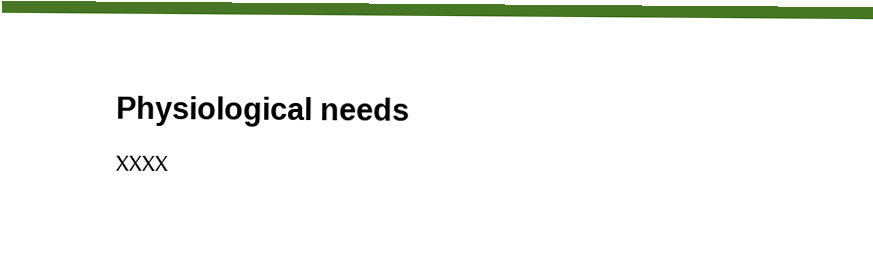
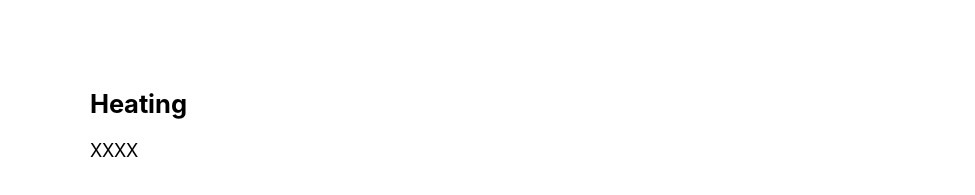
[116,95,411,128] Physiological needs -> [90,93,187,119] Heating

